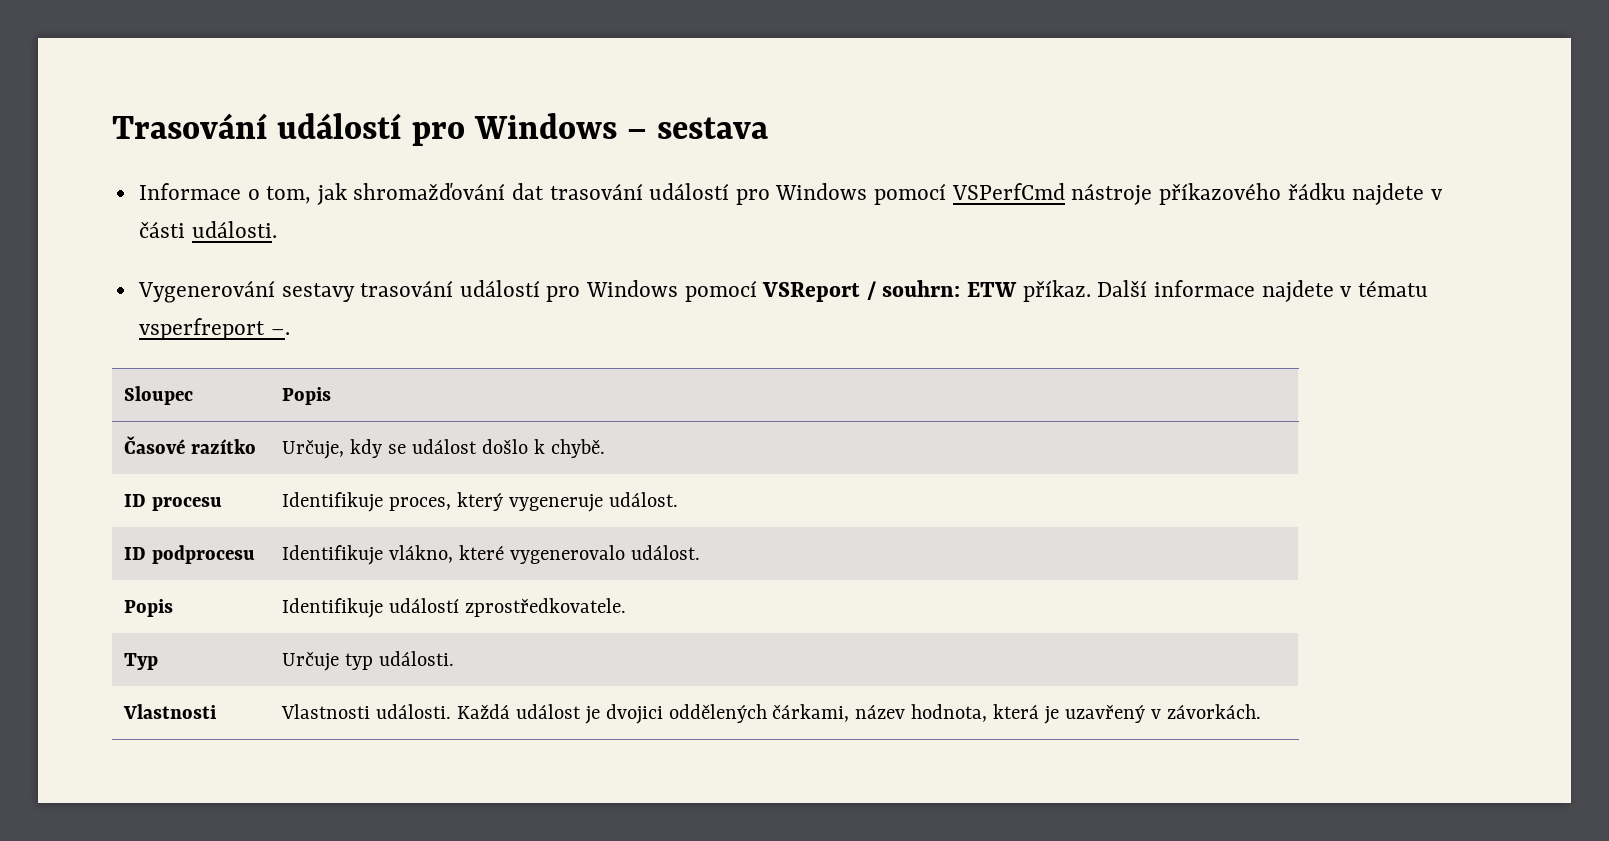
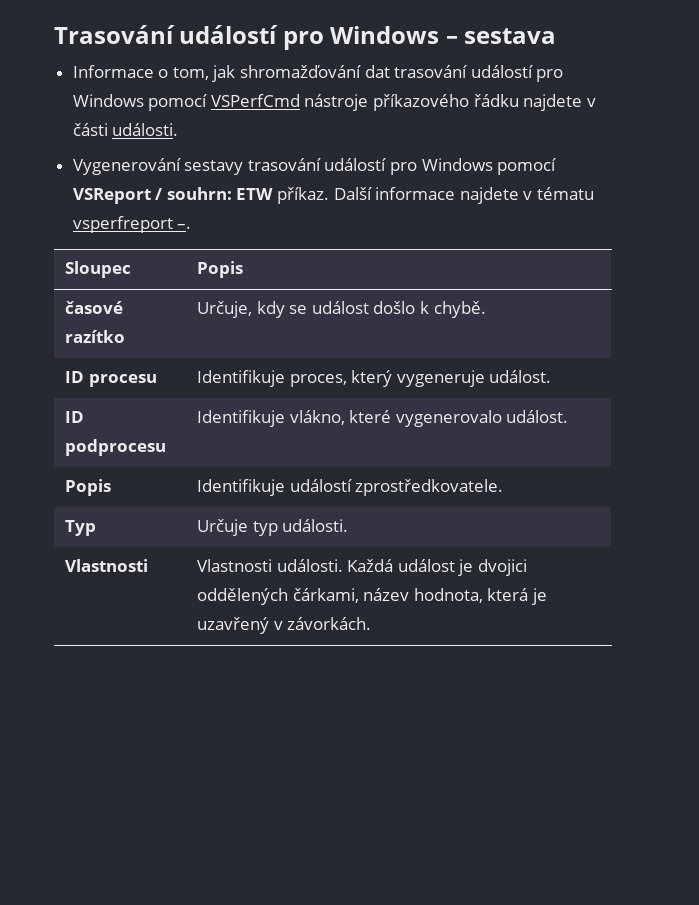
[123,436,185,454] Časové -> [65,301,124,314] časové

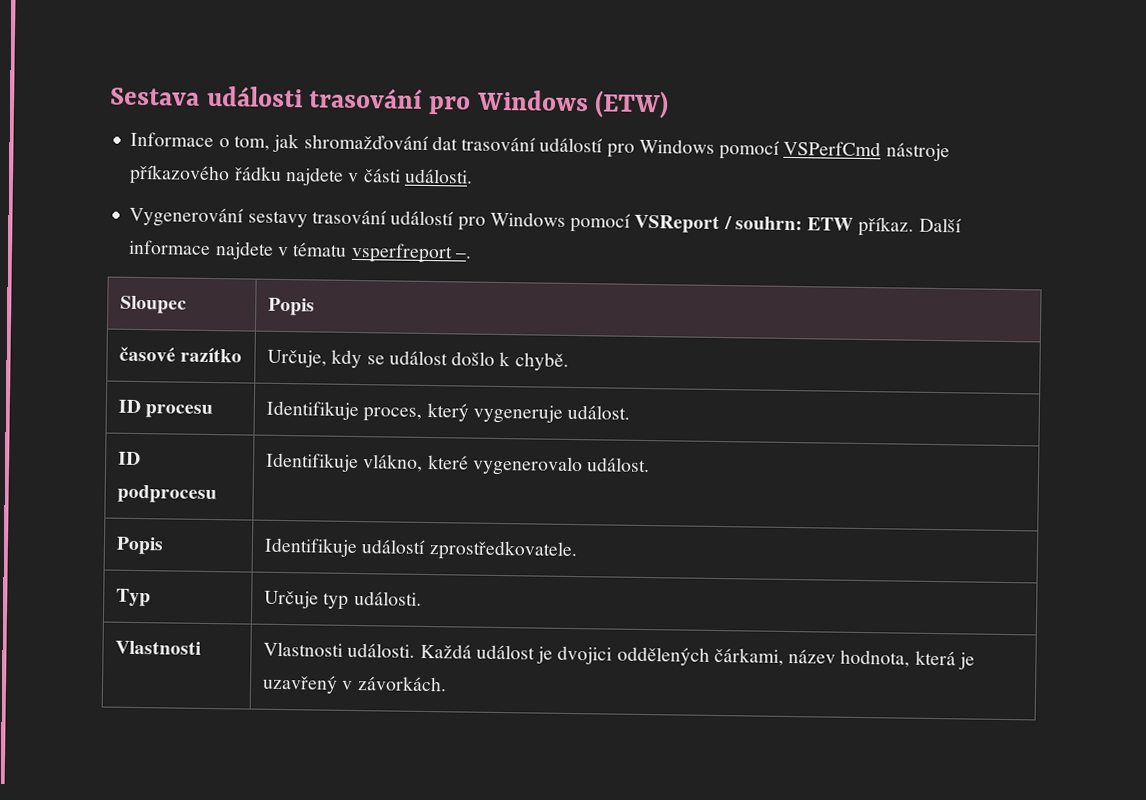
[54,25,557,50] Trasování událostí pro Windows – sestava -> [110,85,670,119] Sestava události trasování pro Windows (ETW)

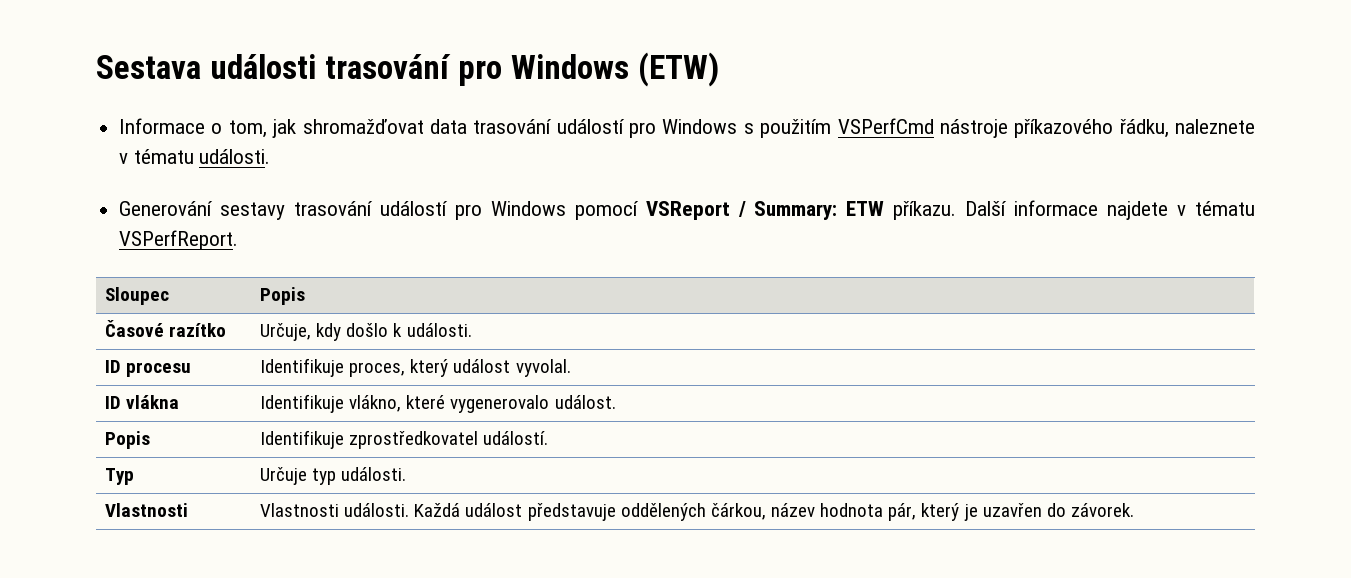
[303,134,781,160] shromažďování dat trasování událostí pro Windows pomocí -> [302,119,832,138] shromažďovat data trasování událostí pro Windows s použitím
[233,166,473,186] [129,206,245,228] řádku najdete v části události. // Vygenerování -> [1119,119,1255,138] [119,149,271,164] [119,201,214,216] řádku, naleznete v tématu události. // Generování
[734,216,915,237] souhrn: ETW příkaz. -> [754,201,957,220] Summary: ETW příkazu.
[350,242,472,264] vsperfreport –. -> [119,230,239,250] VSPerfReport.
[119,346,177,362] časové -> [105,320,165,337] Časové
[366,350,448,366] se událost -> (342, 332) none
[514,352,569,371] chybě. -> [406,323,472,337] události.
[472,404,631,424] [118,451,142,466] [117,484,218,504] vygeneruje událost. // ID podprocesu -> [453,359,571,377] [105,395,180,409] událost vyvolal. // ID vlákna
[361,539,578,562] událostí zprostředkovatele. -> [349,431,549,449] zprostředkovatel událostí.
[536,645,975,670] [262,674,447,694] je dvojici oddělených čárkami, název hodnota, která je uzavřený v závorkách. -> [527,503,1134,521] představuje oddělených čárkou, název hodnota pár, který je uzavřen do závorek.

